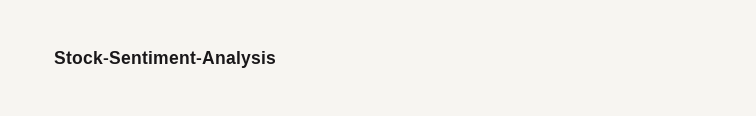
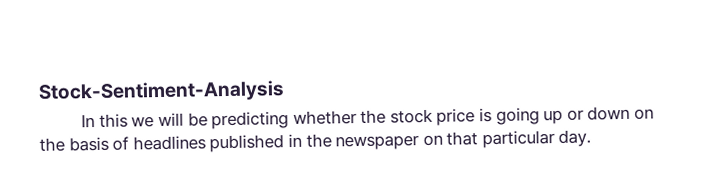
(276, 59) none -> [81,105,654,130] [39,129,592,153] // In this we will be predicting whether the stock price is going up or down on the basis of headlines published in the newspaper on that particular day.

